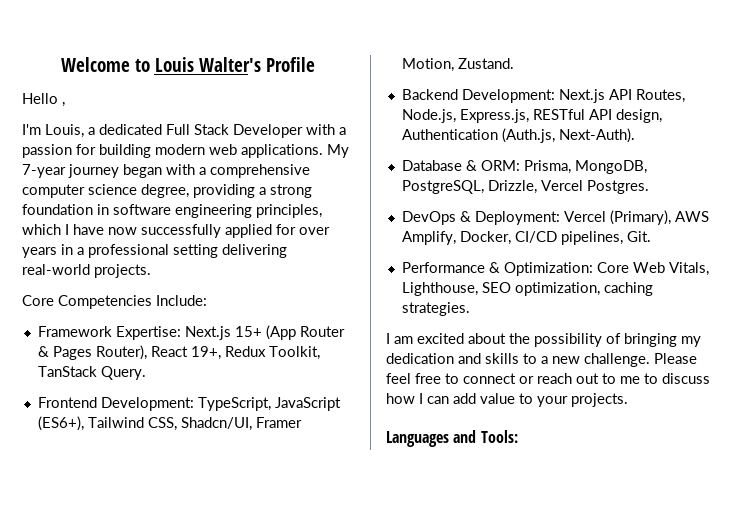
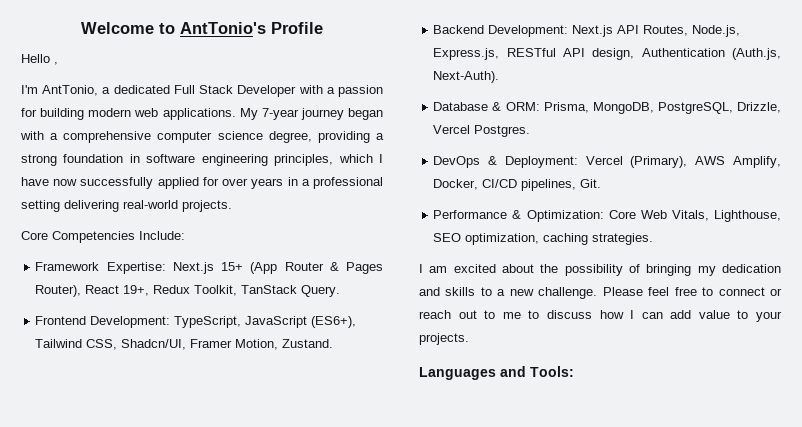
[154,57,261,72] Louis Walter's -> [180,22,266,34] AntTonio's
[45,124,84,138] Louis, -> [42,85,99,96] AntTonio,

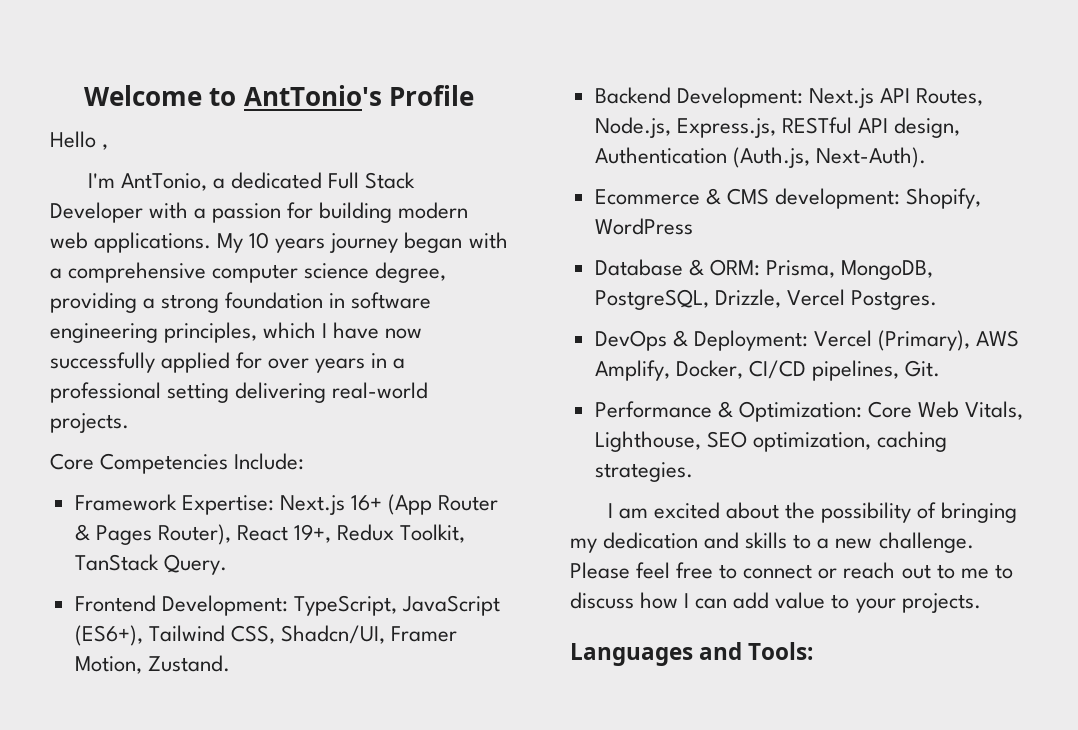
[261,108,299,120] 7-year -> [249,232,326,253] 10 years
[221,262,244,271] 15+ -> [350,495,382,511] 16+
(500, 77) none -> [594,188,982,209] [594,218,693,235] // Ecommerce & CMS development: Shopify, WordPress

